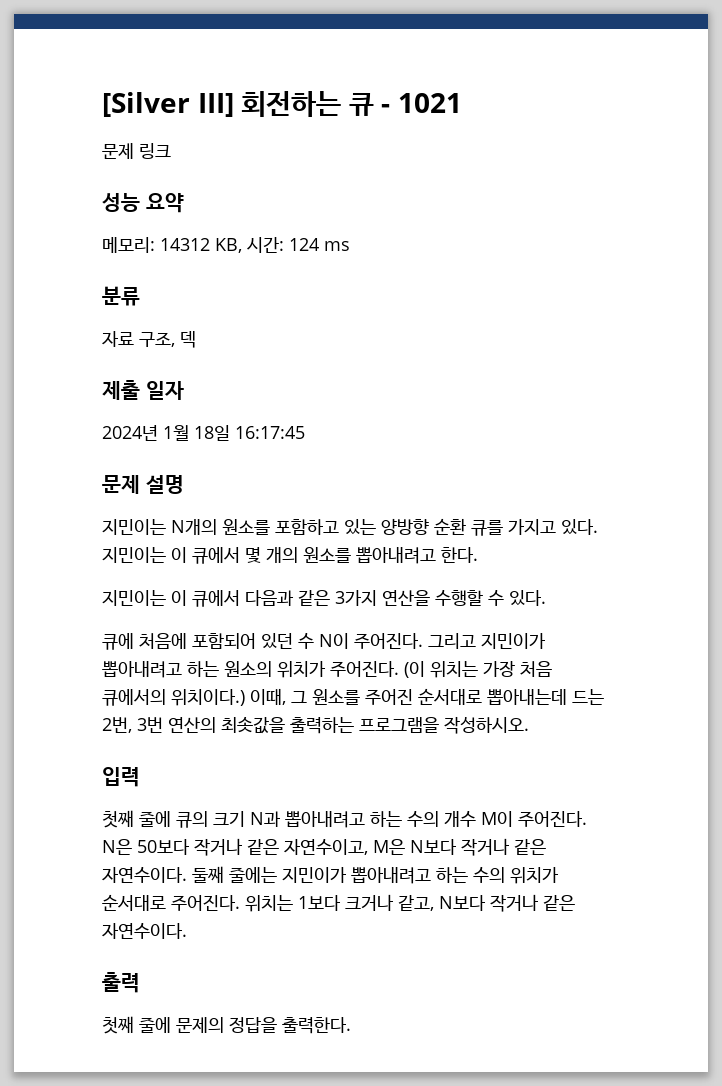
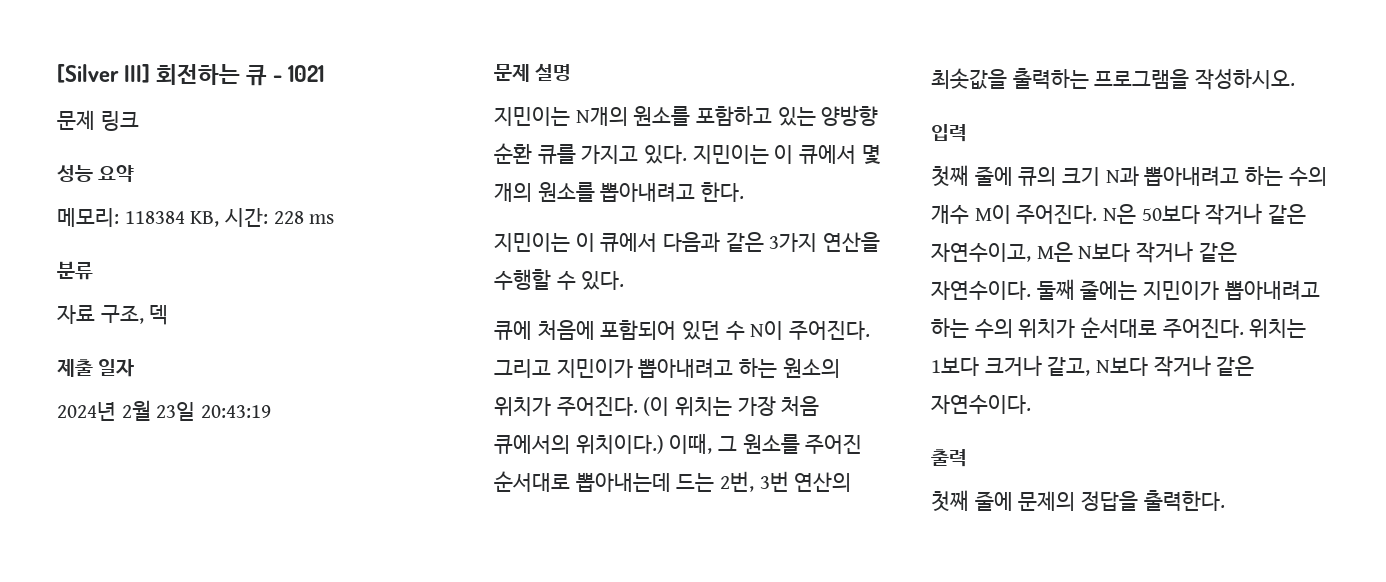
[160,238,210,251] 14312 -> [124,211,185,224] 118384
[288,238,319,251] 124 -> [273,211,304,224] 228
[163,425,305,441] 1월 18일 16:17:45 -> [121,400,272,421] 2월 23일 20:43:19

